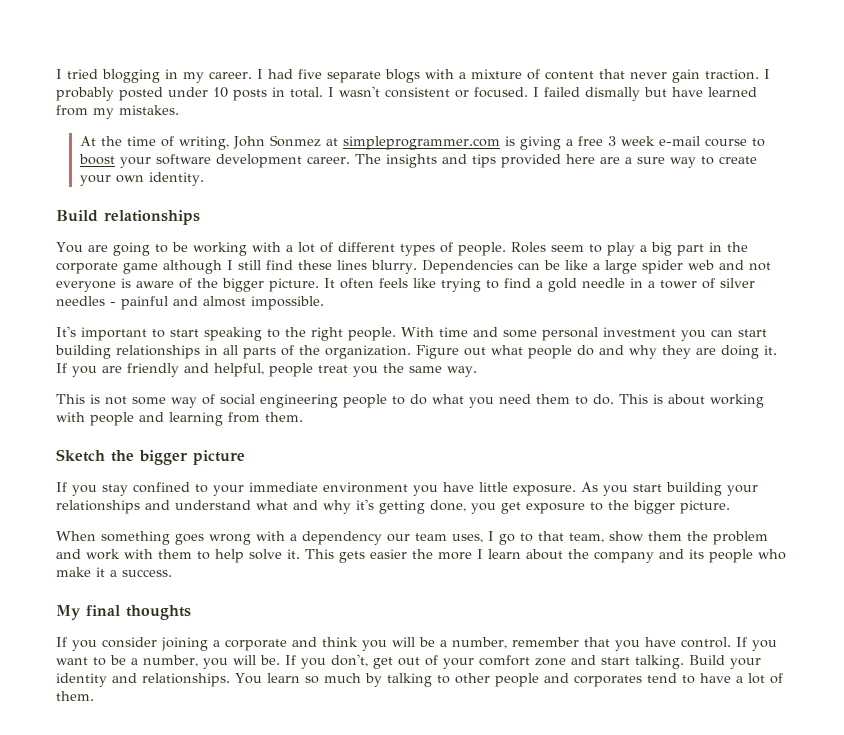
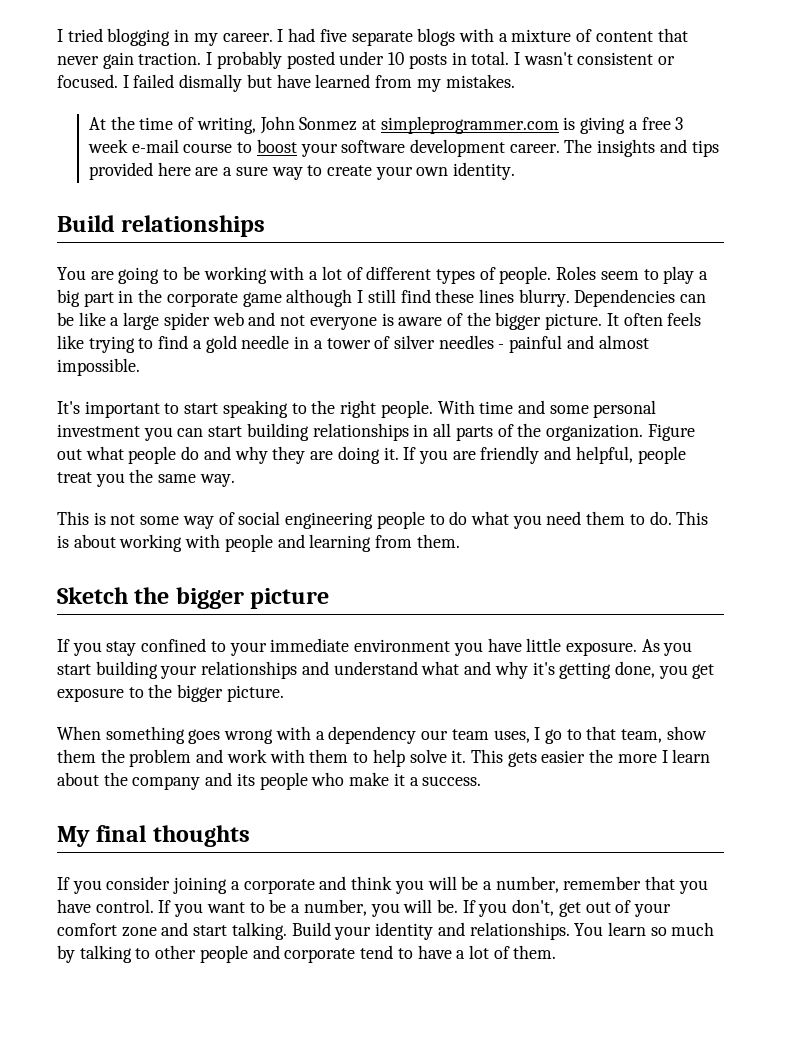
[573,675,642,687] corporates -> [284,948,356,963] corporate

